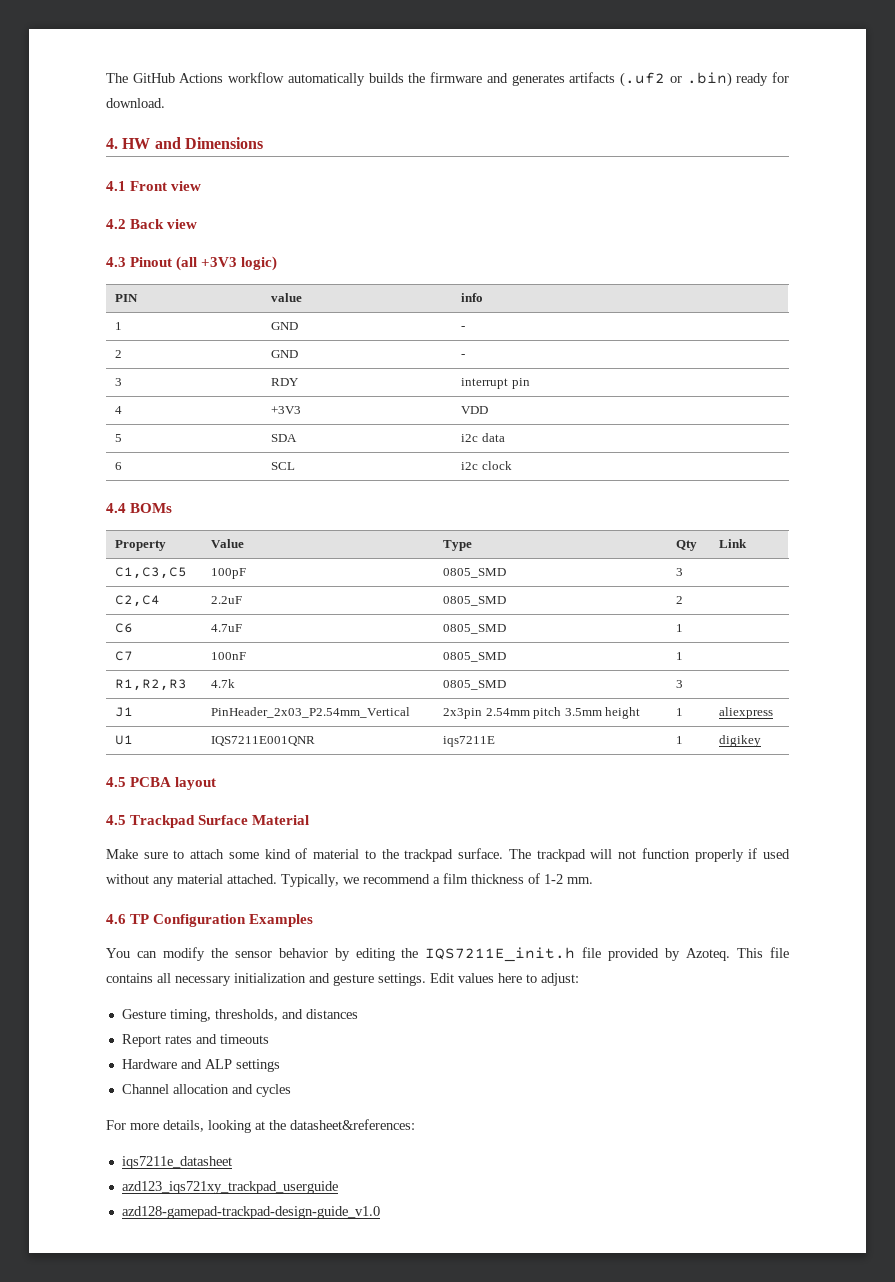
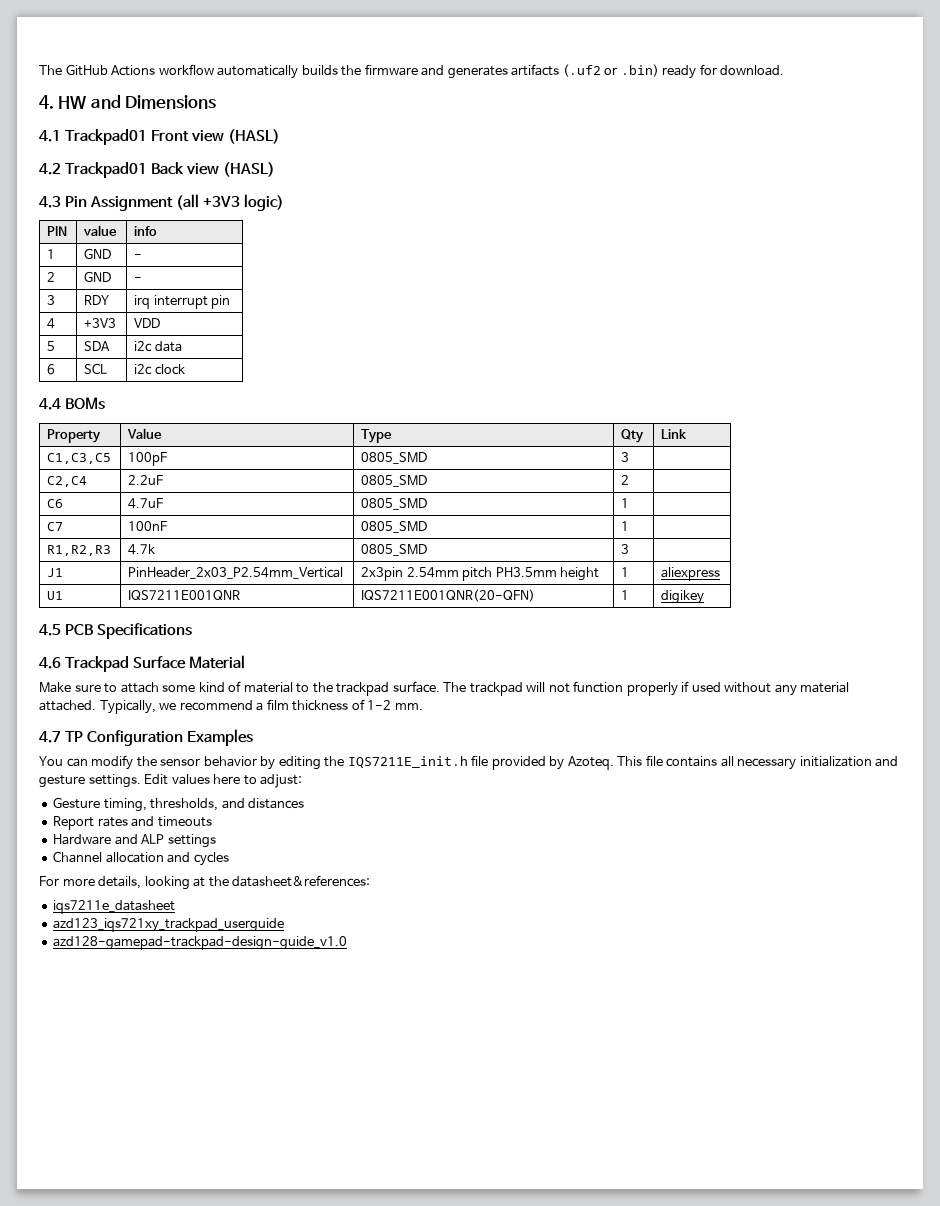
(126, 186) none -> [64,129,147,145] Trackpad01
(202, 186) none -> [227,129,280,144] (HASL)
(126, 224) none -> [64,162,147,178] Trackpad01
(198, 224) none -> [222,162,275,177] (HASL)
[130,257,173,267] Pinout -> [64,196,173,211] Pin Assignment
(300, 382) none -> [134,295,151,309] irq
[564,708,602,716] 3.5mm -> [495,567,557,577] PH3.5mm
[443,736,496,747] iqs7211E -> [361,589,536,602] IQS7211E001QNR(20-QFN)
[130,777,217,790] [106,815,126,825] PCBA layout // 4.5 -> [64,623,192,639] [39,657,61,669] PCB Specifications // 4.6
[106,914,126,924] 4.6 -> [39,731,61,743] 4.7

